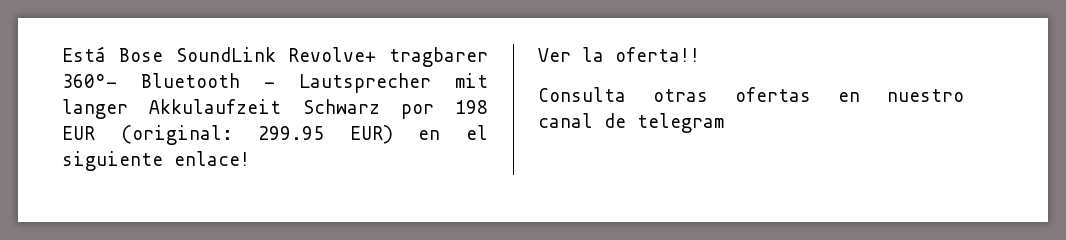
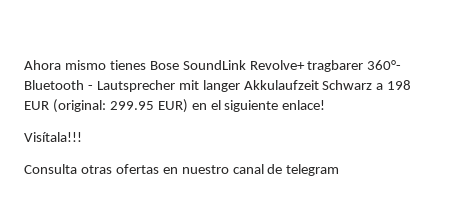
[62,46,106,62] Está -> [24,60,146,70] Ahora mismo tienes
[400,104,434,119] por -> [376,83,384,90] a
[538,47,700,62] Ver la oferta!! -> [24,132,82,142] Visítala!!!

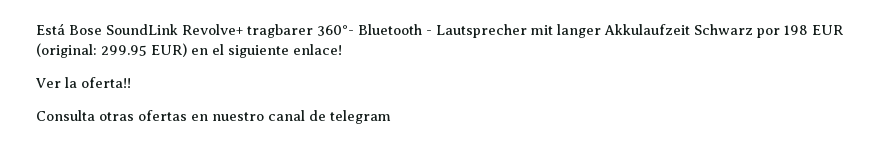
[24,60,146,70] Ahora mismo tienes -> [36,23,65,35] Está
[376,83,384,90] a -> [757,28,780,38] por
[24,132,82,142] Visítala!!! -> [35,77,131,88] Ver la oferta!!

